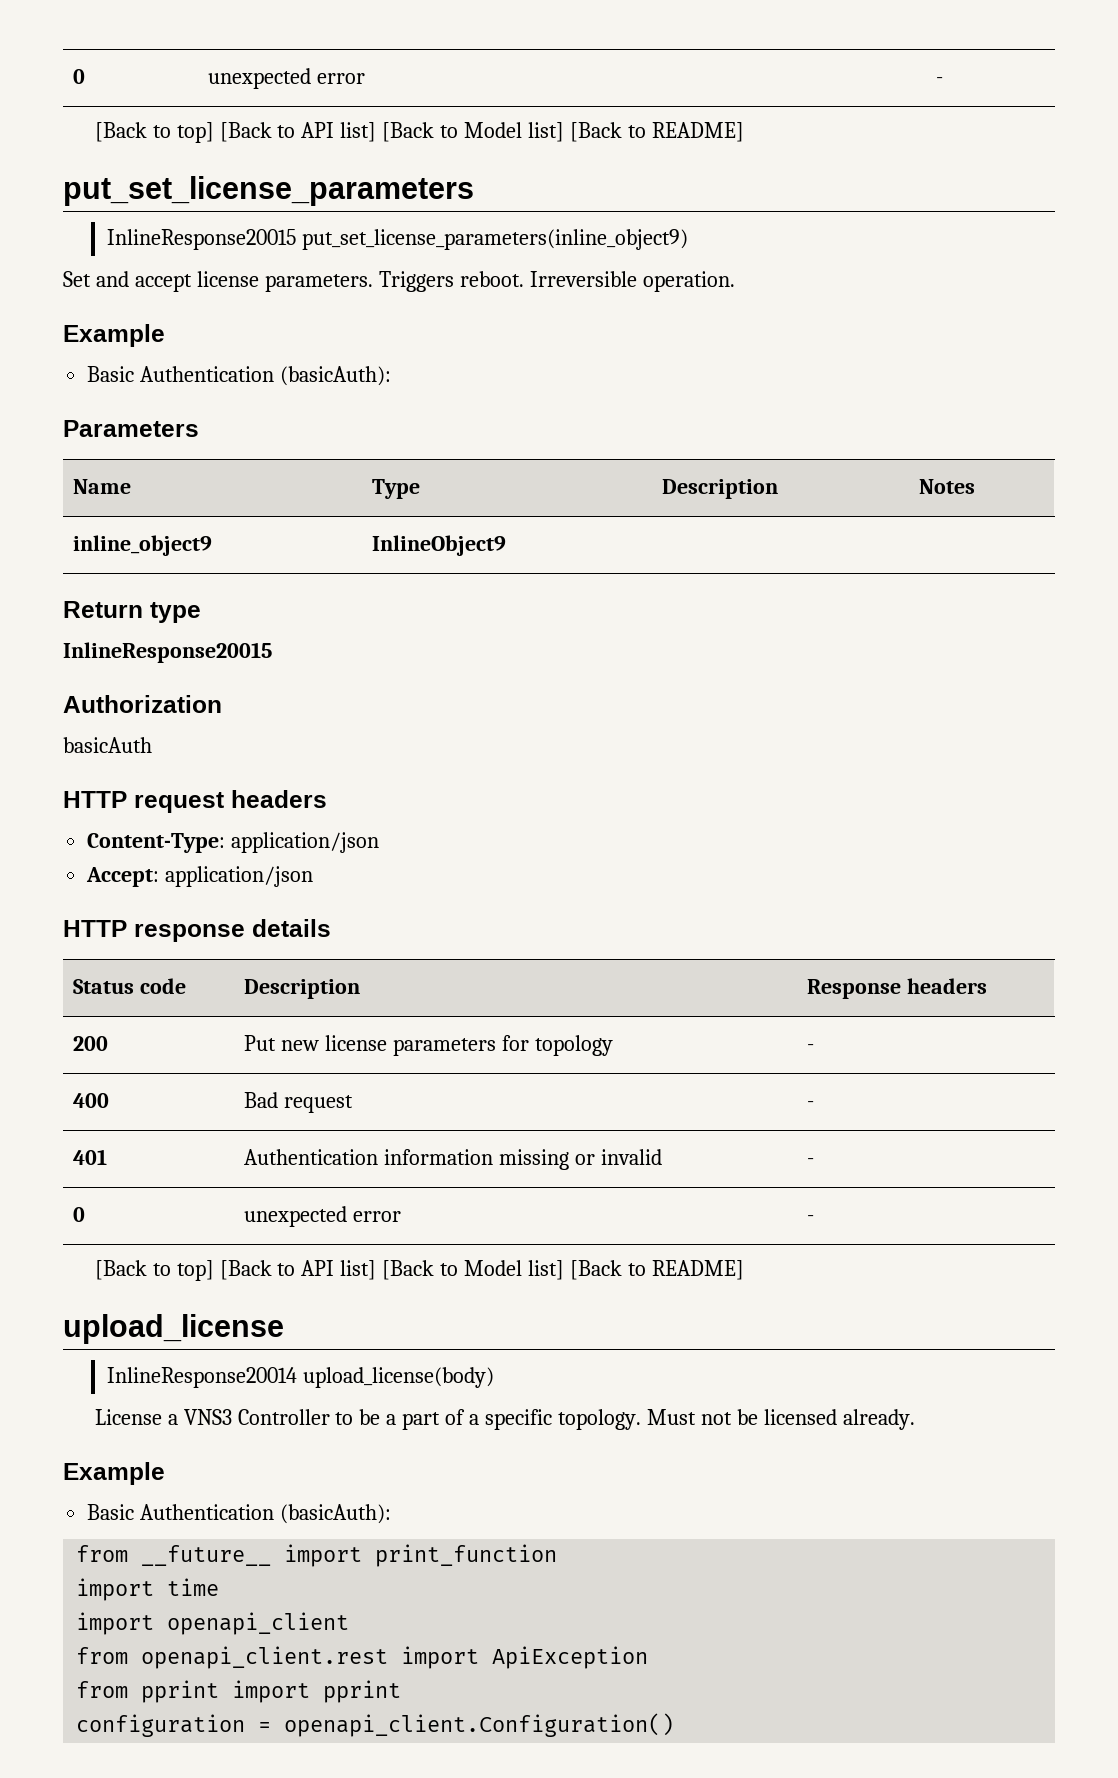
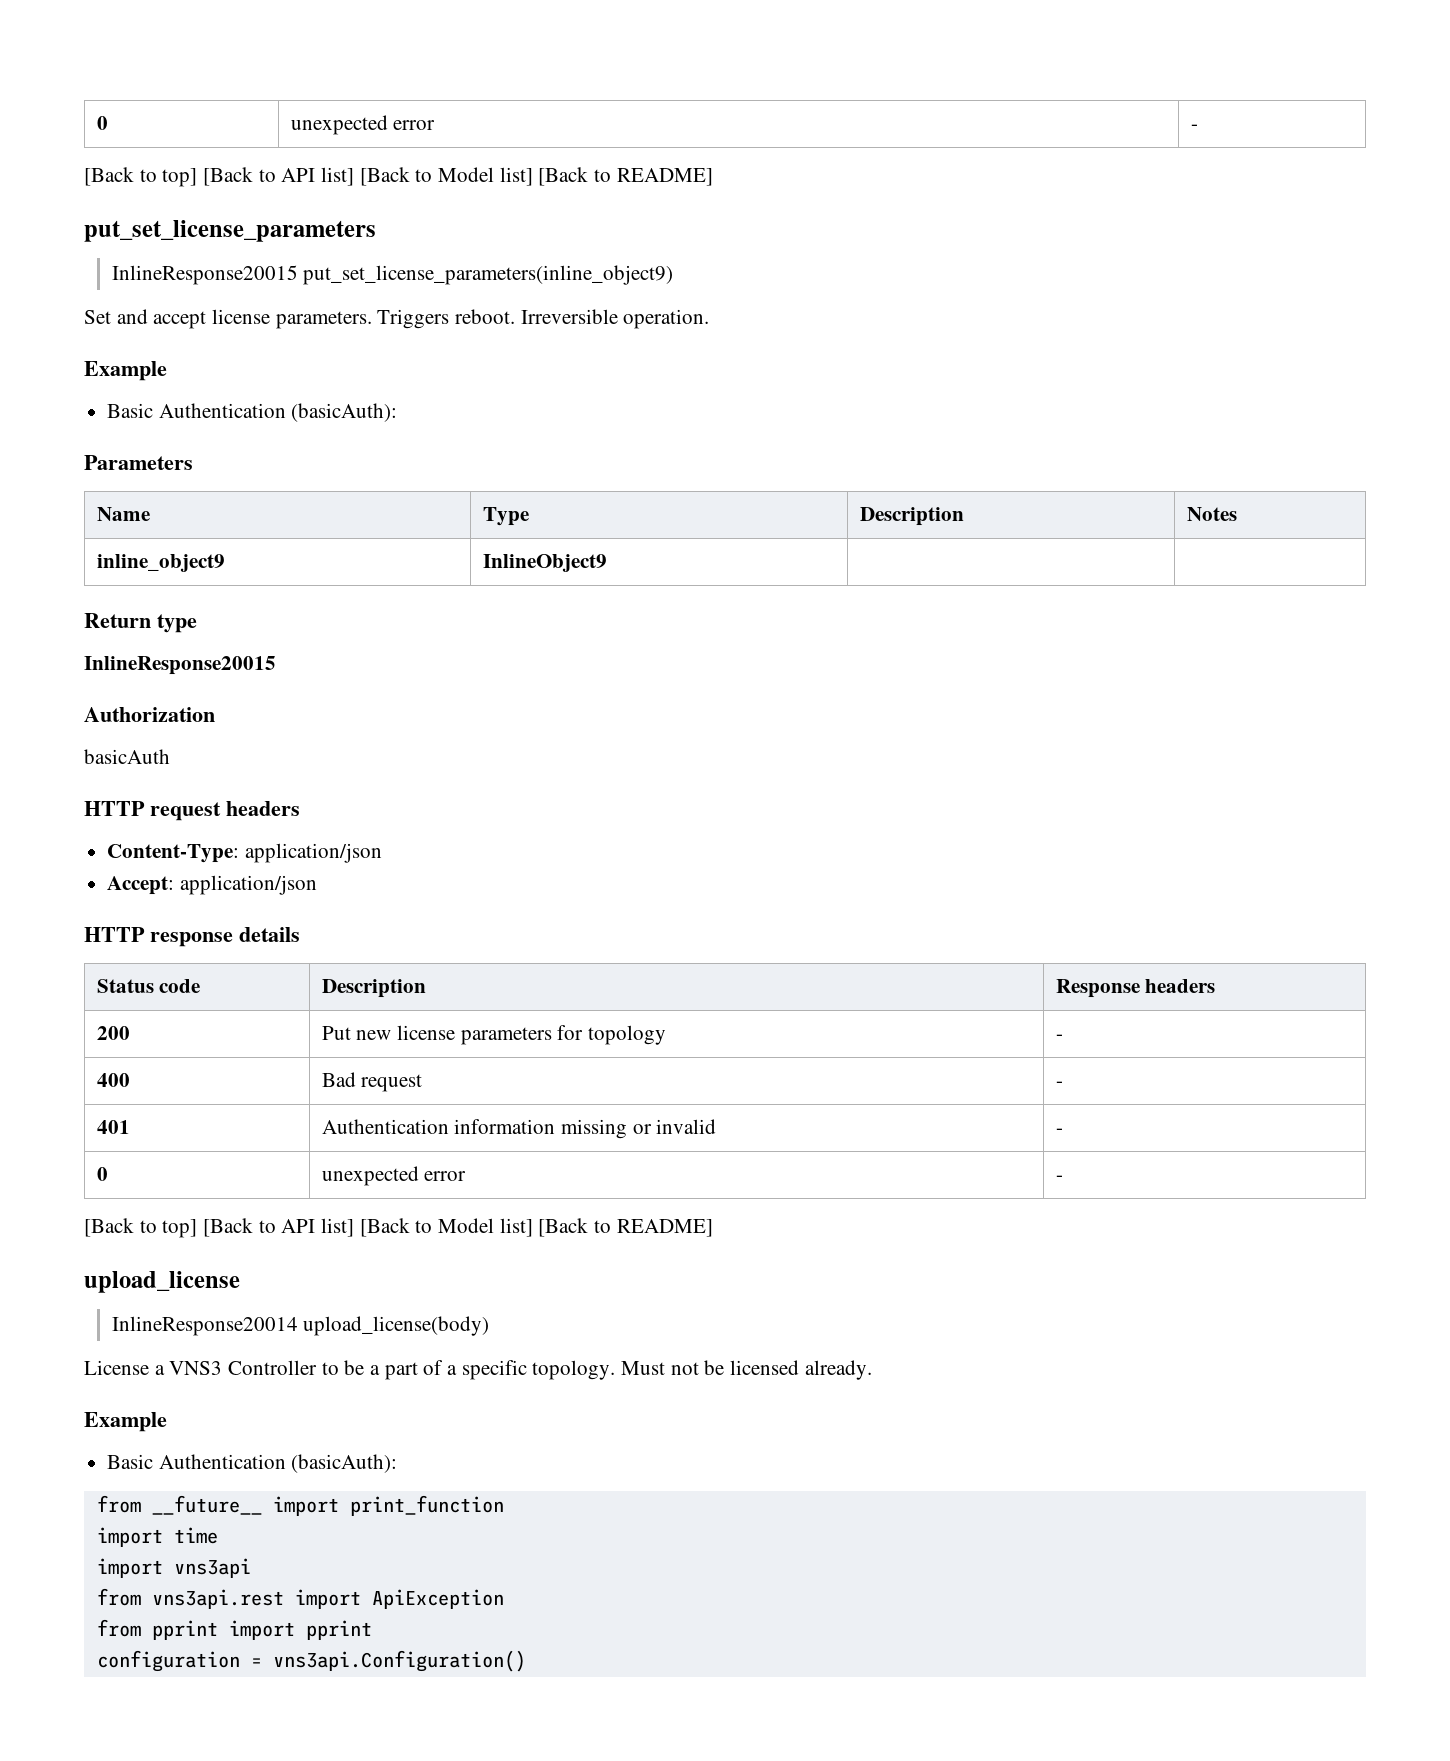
[167,1612,350,1635] [76,1646,389,1669] openapi_client // from openapi_client.rest -> [173,1558,251,1578] [96,1588,284,1609] vns3api // from vns3api.rest
[284,1713,675,1737] openapi_client.Configuration() -> [272,1650,526,1672] vns3api.Configuration()

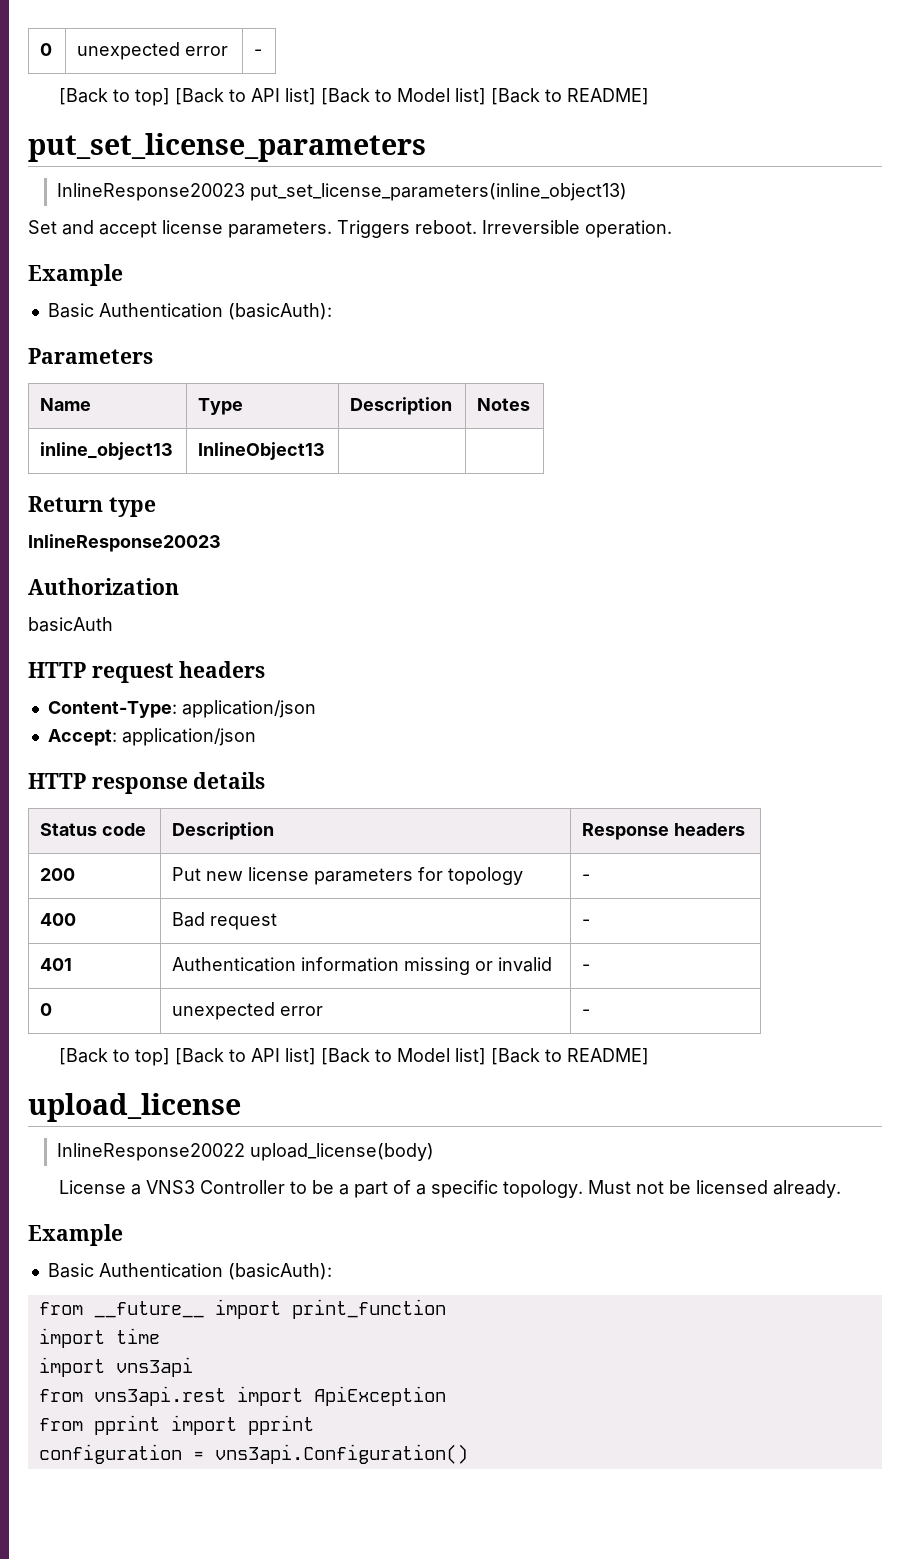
[111,265,674,285] InlineResponse20015 put_set_license_parameters(inline_object9) -> [56,183,627,201] InlineResponse20023 put_set_license_parameters(inline_object13)
[96,554,225,572] [482,554,607,572] inline_object9 | InlineObject9 -> [40,442,174,460] [198,442,326,460] inline_object13 | InlineObject13
[84,656,276,675] InlineResponse20015 -> [28,534,221,552] InlineResponse20023
[111,1316,298,1336] InlineResponse20014 -> [56,1143,245,1161] InlineResponse20022

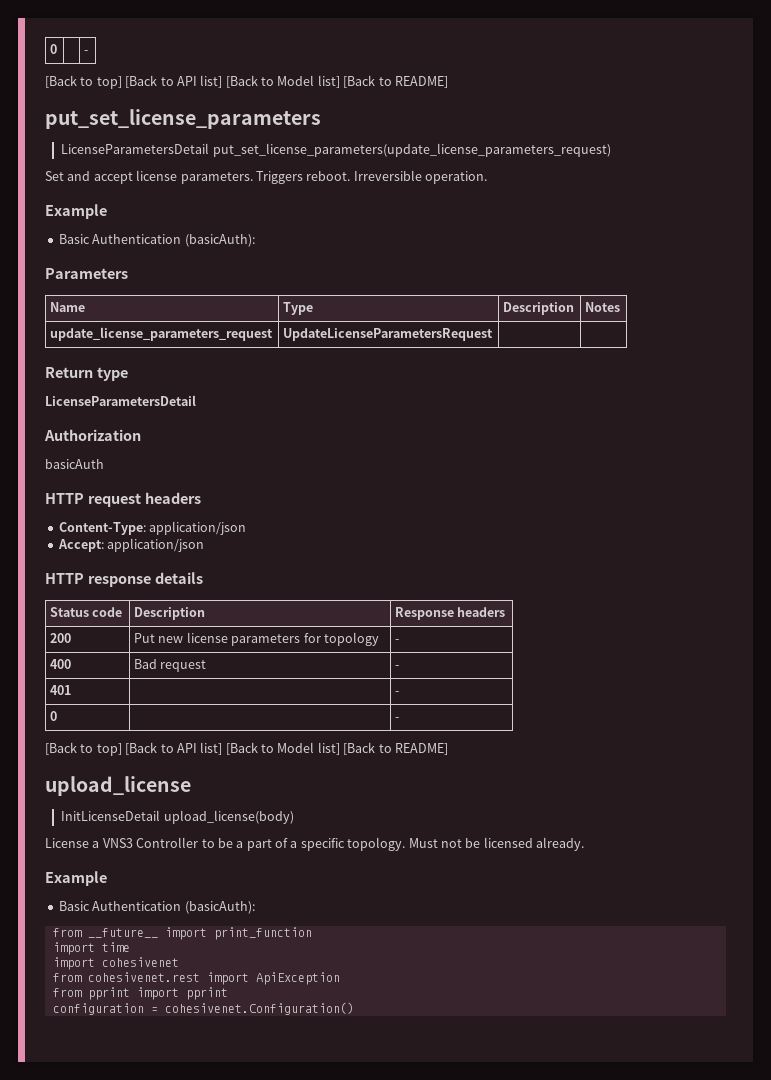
[40,43,53,56] [77,42,229,60] 0 | unexpected error -> [50,44,58,54] 0 |
[56,183,627,201] InlineResponse20023 put_set_license_parameters(inline_object13) -> [61,143,611,157] LicenseParametersDetail put_set_license_parameters(update_license_parameters_request)
[40,442,174,460] [198,442,326,460] inline_object13 | InlineObject13 -> [50,327,274,341] [283,328,494,341] update_license_parameters_request | UpdateLicenseParametersRequest
[28,534,221,552] InlineResponse20023 -> [45,395,196,406] LicenseParametersDetail
[172,957,553,975] Authentication information missing or invalid -> (72, 690) none
[172,1002,324,1020] unexpected error -> (58, 716) none
[56,1143,245,1161] InlineResponse20022 -> [61,810,161,821] InitLicenseDetail
[115,1357,193,1377] [38,1386,226,1406] vns3api // from vns3api.rest -> [101,957,179,967] [52,972,200,982] cohesivenet // from cohesivenet.rest
[214,1444,468,1464] vns3api.Configuration() -> [164,1002,354,1015] cohesivenet.Configuration()

